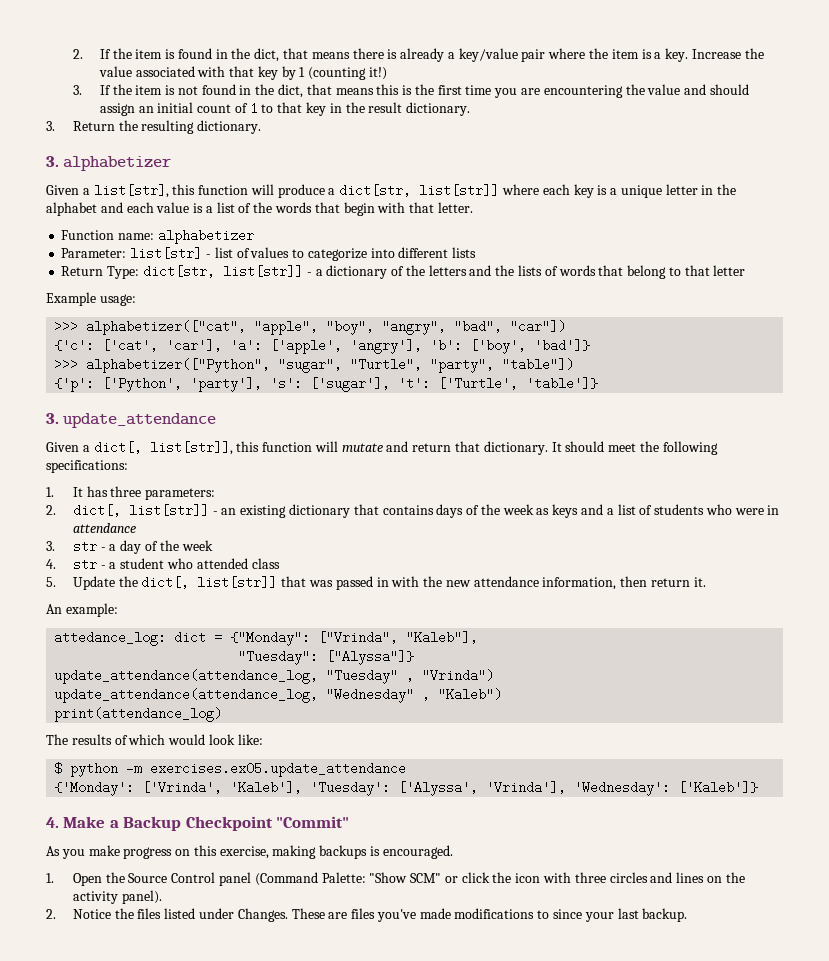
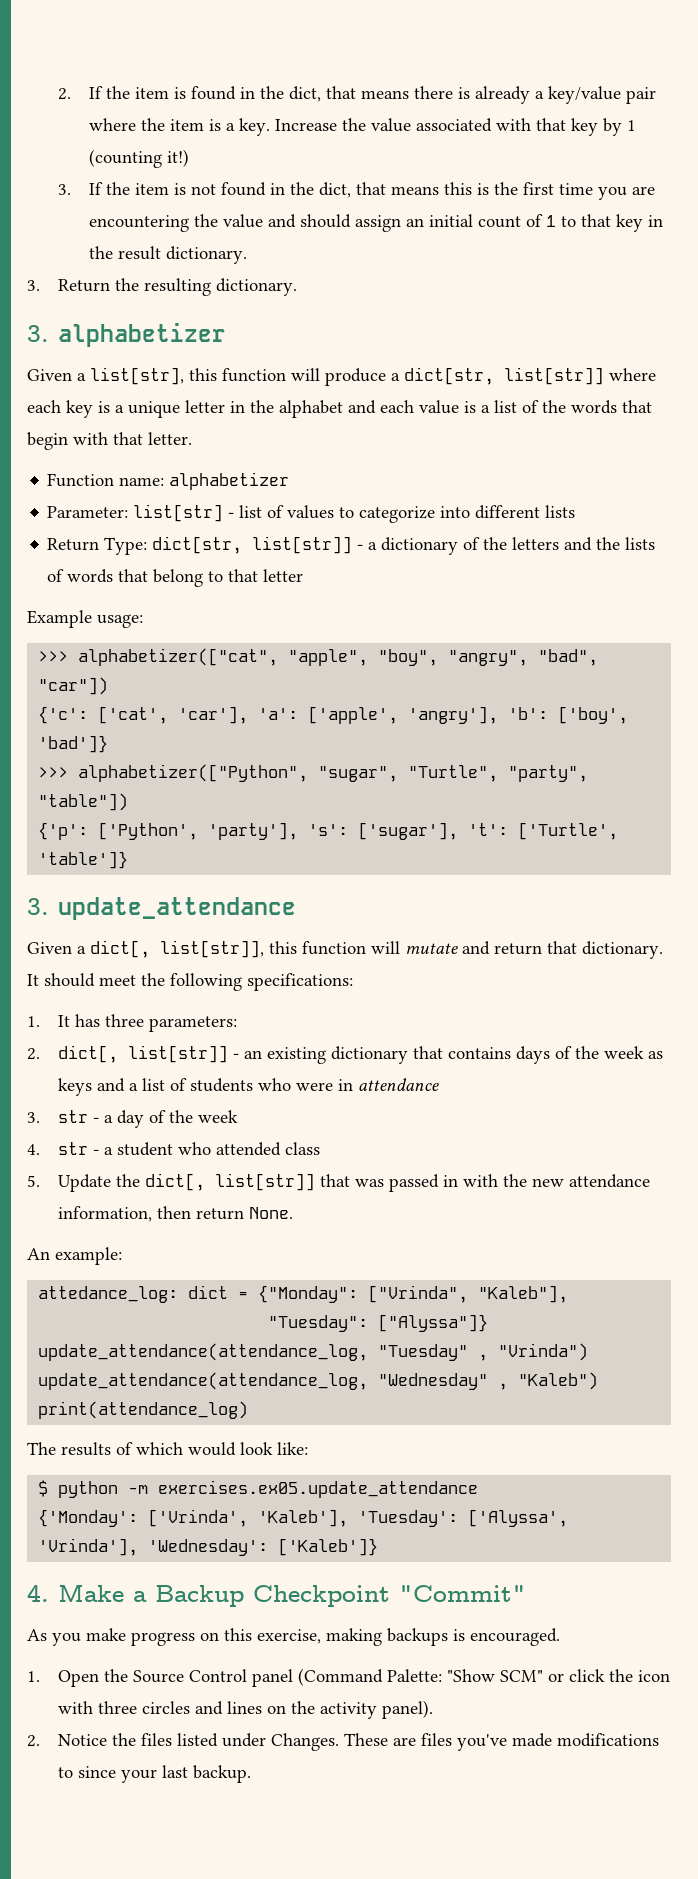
[693,577,706,587] it. -> [249,1207,294,1219] None.

